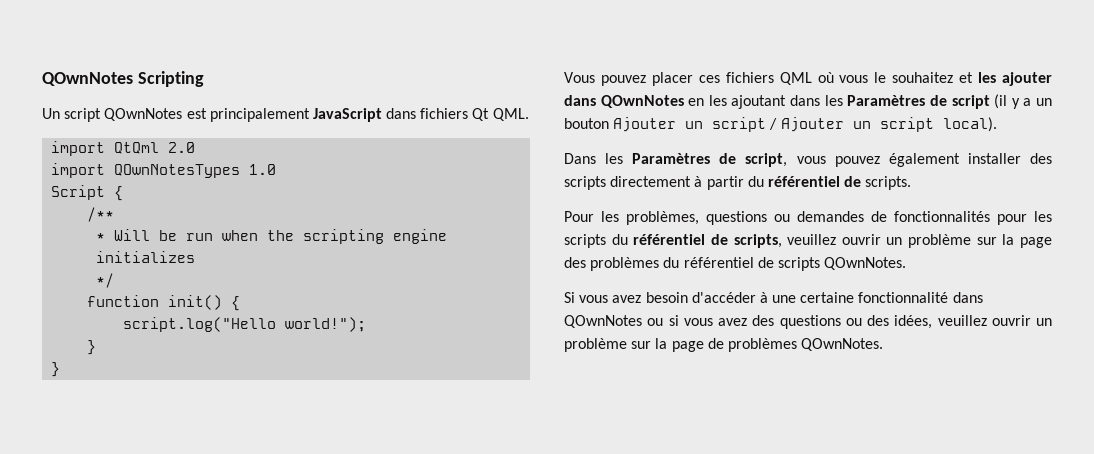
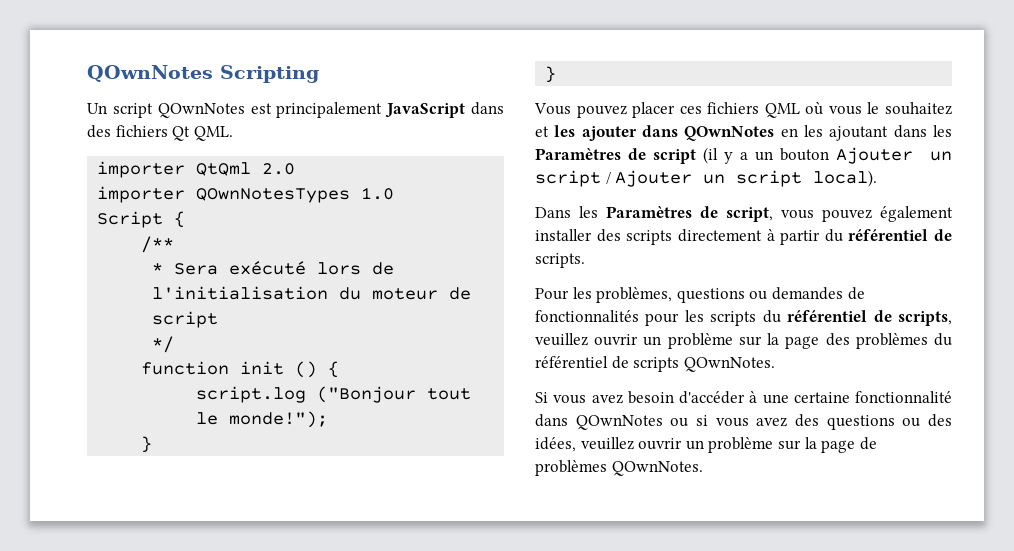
(417, 113) none -> [87,125,111,138] des
[51,141,106,156] import -> [97,161,186,178] importer
[51,163,106,178] import -> [97,186,186,203] importer
[114,229,448,244] [96,251,196,263] Will be run when the scripting engine initializes -> [174,261,395,275] [152,286,472,300] [152,311,219,328] Sera exécuté lors de l'initialisation du moteur de script
[168,295,241,311] [123,317,367,332] init() { // script.log("Hello world!"); -> [240,361,340,378] [196,386,472,403] [196,411,329,428] init () { // script.log ("Bonjour tout le monde!");

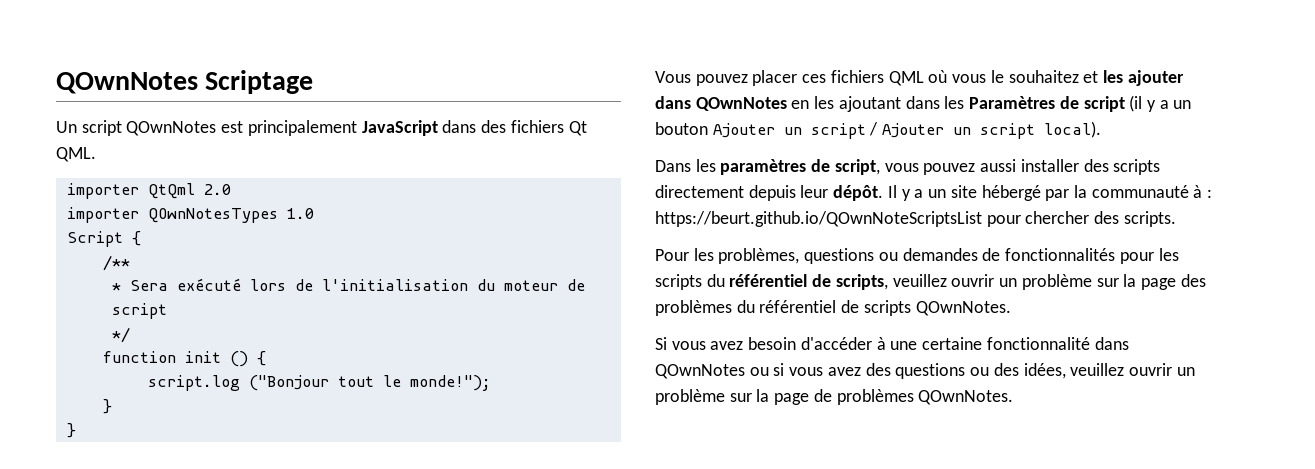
[87,65,319,83] QOwnNotes Scripting -> [56,70,314,94] QOwnNotes Scriptage
[606,206,692,218] Paramètres -> [720,159,807,175] paramètres
[880,206,953,222] également -> [980,159,1017,172] aussi
[766,229,952,245] à partir du référentiel de -> [748,185,1213,201] [655,211,1120,227] depuis leur dépôt. Il y a un site hébergé par la communauté à : https://beurt.github.io/QOwnNoteScriptsList pour chercher des

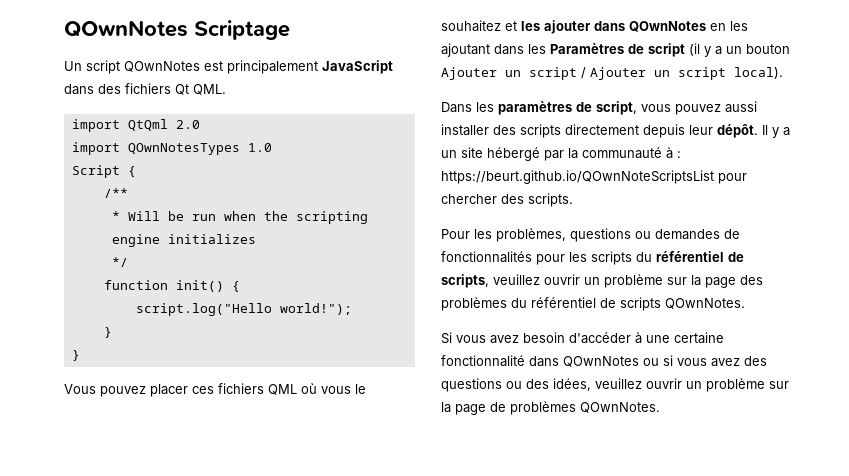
[66,183,139,199] importer -> [71,119,120,132] import
[66,207,139,223] importer -> [71,142,120,155] import
[129,278,585,291] [111,303,167,319] Sera exécuté lors de l'initialisation du moteur de script -> [127,211,368,224] [111,234,256,247] Will be run when the scripting engine initializes
[184,351,266,367] [147,375,491,391] init () { // script.log ("Bonjour tout le monde!"); -> [175,280,240,292] [135,303,352,316] init() { // script.log("Hello world!");

